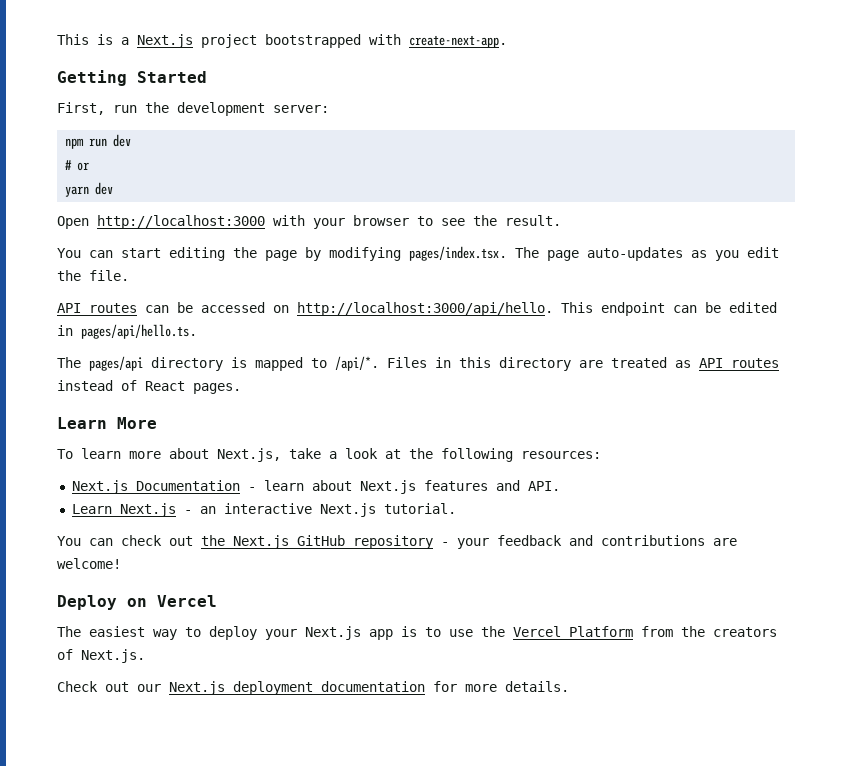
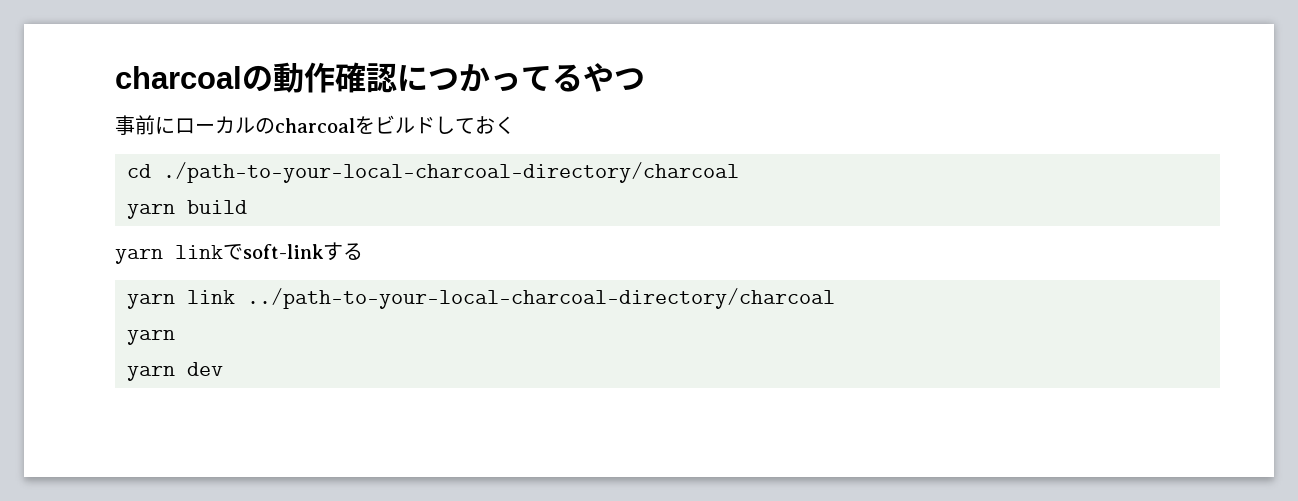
[57,34,507,48] [57,70,207,86] [57,102,329,116] [65,134,132,149] [65,160,90,171] [65,182,114,197] [57,215,561,229] [57,246,779,261] [57,270,129,281] [57,302,777,316] [57,324,197,339] [57,356,779,371] [57,380,241,394] [57,417,157,429] [57,448,601,462] [71,480,560,494] [71,503,456,517] [57,535,737,549] [57,558,121,569] [57,595,217,610] [57,626,777,640] [57,649,145,663] [57,681,569,695] This is a Next.js project bootstrapped with create-next-app. // Getting Started // First, run the development server: // npm run dev // # or // yarn dev // Open http://localhost:3000 with your browser to see the result. // You can start editing the page by modifying pages/index.tsx. The page auto-updates as you edit the file. // API routes can be accessed on http://localhost:3000/api/hello. This endpoint can be edited in pages/api/hello.ts. // The pages/api directory is mapped to /api/*. Files in this directory are treated as API routes instead of React pages. // Learn More // To learn more about Next.js, take a look at the following resources: // Next.js Documentation - learn about Next.js features and API. // Learn Next.js - an interactive Next.js tutorial. // You can check out the Next.js GitHub repository - your feedback and contributions are welcome! // Deploy on Vercel // The easiest way to deploy your Next.js app is to use the Vercel Platform from the creators of Next.js. // Check out our Next.js deployment documentation for more details. -> [115,62,645,93] [115,115,515,135] [127,162,739,183] [127,200,247,219] [115,242,363,264] [127,288,835,309] [127,330,175,345] [127,362,223,381] charcoalの動作確認につかってるやつ // 事前にローカルのcharcoalをビルドしておく // cd ./path-to-your-local-charcoal-directory/charcoal // yarn build // yarn linkでsoft-linkする // yarn link ../path-to-your-local-charcoal-directory/charcoal // yarn // yarn dev

